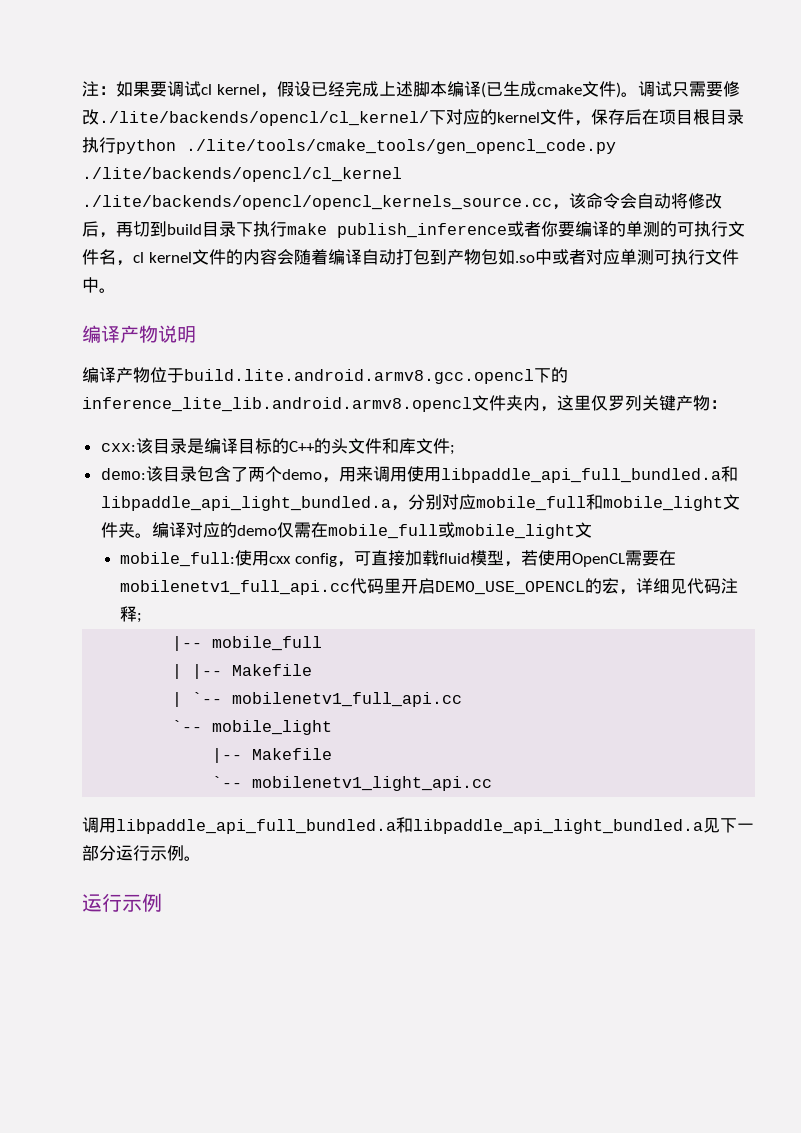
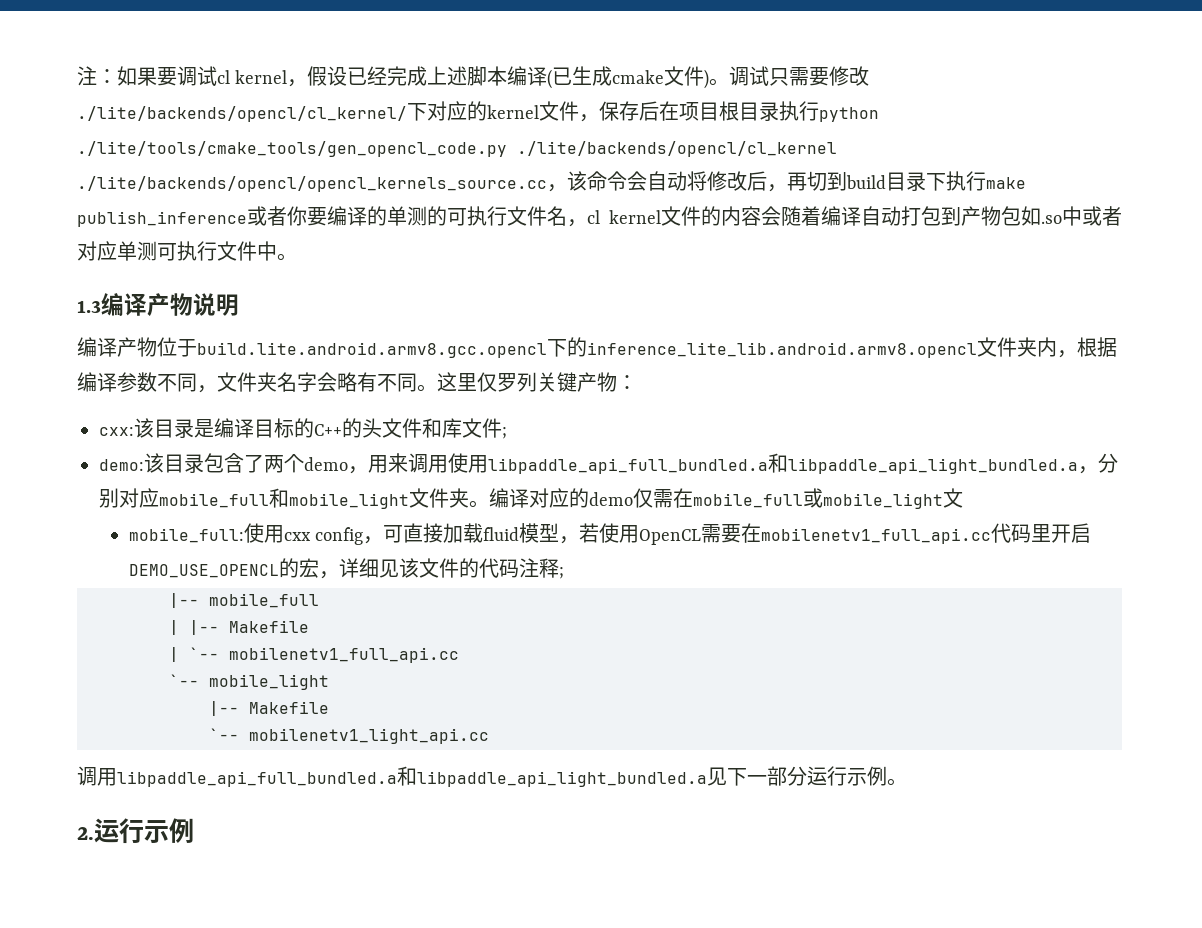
(116, 290) none -> [77,300,101,313] 1.3
(557, 409) none -> [1077,337,1117,357] [77,372,437,393] 根据编译参数不同，文件夹名字会略有不同。
(688, 586) none -> [398,558,479,578] 该文件的
(201, 858) none -> [77,827,94,840] 2.

